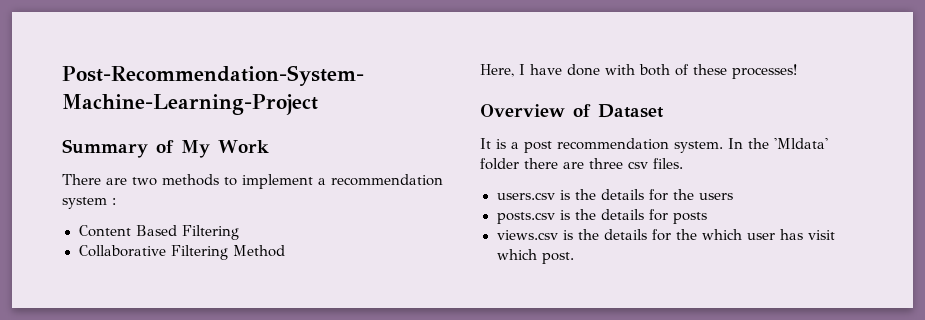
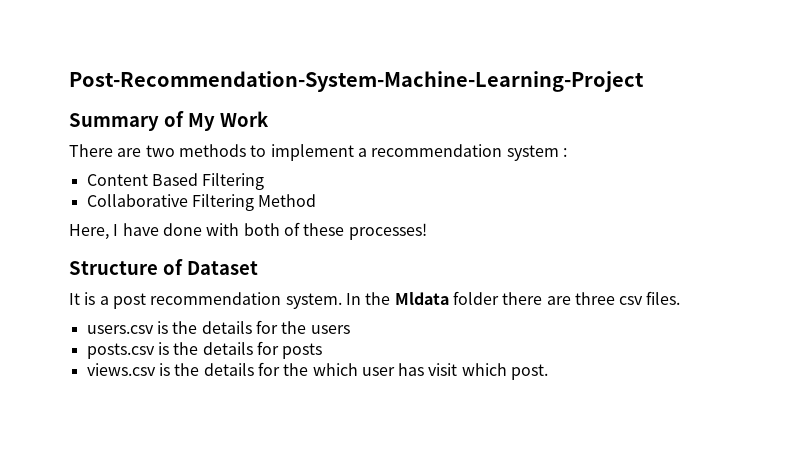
[480,104,565,117] Overview -> [69,261,158,275] Structure
[774,138,828,149] 'Mldata' -> [394,292,449,305] Mldata

